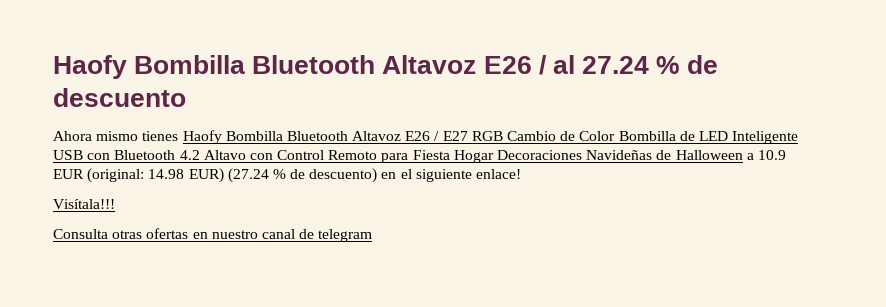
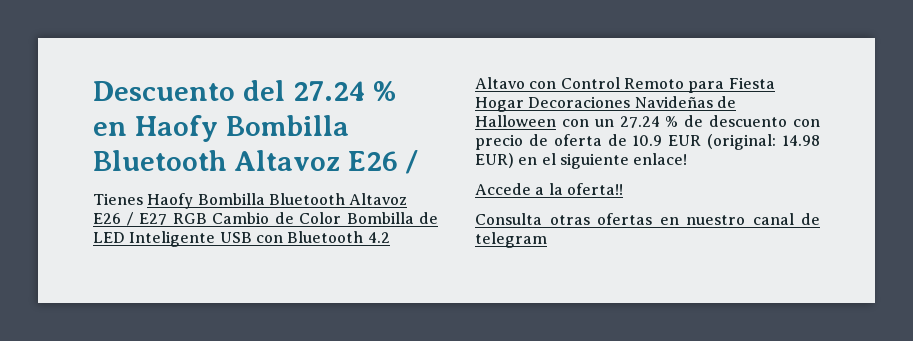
[53,55,719,79] [53,88,186,107] [53,131,179,141] Haofy Bombilla Bluetooth Altavoz E26 / al 27.24 % de descuento // Ahora mismo tienes -> [93,80,397,101] [93,115,349,142] [93,150,419,174] [93,193,143,205] Descuento del 27.24 % en Haofy Bombilla Bluetooth Altavoz E26 / // Tienes
[746,153,754,160] a -> [561,115,820,128] [475,134,627,150] con un 27.24 % de descuento con precio de oferta de
[227,168,378,183] (27.24 % de descuento) -> (514, 160) none
[53,199,115,209] Visítala!!! -> [475,183,623,195] Accede a la oferta!!

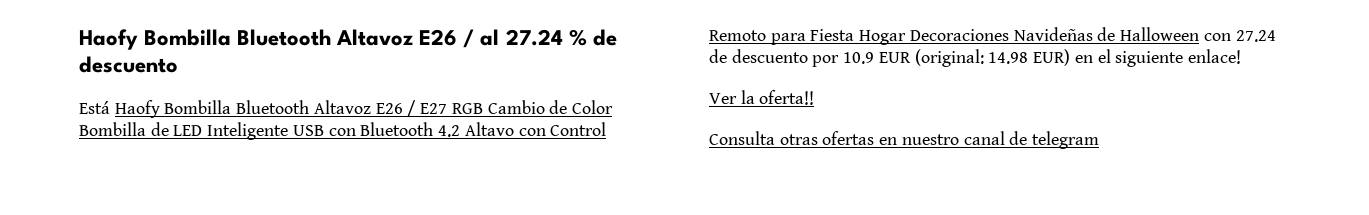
[93,80,397,101] [93,115,349,142] [93,150,419,174] [93,193,143,205] Descuento del 27.24 % en Haofy Bombilla Bluetooth Altavoz E26 / // Tienes -> [79,29,617,50] [79,56,178,73] [79,101,110,114] Haofy Bombilla Bluetooth Altavoz E26 / al 27.24 % de descuento // Está
[594,115,820,128] [475,134,627,150] un 27.24 % de descuento con precio de oferta de -> [1235,30,1276,42] [709,49,840,67] 27.24 de descuento por
[475,183,545,195] Accede a -> [709,93,737,104] Ver

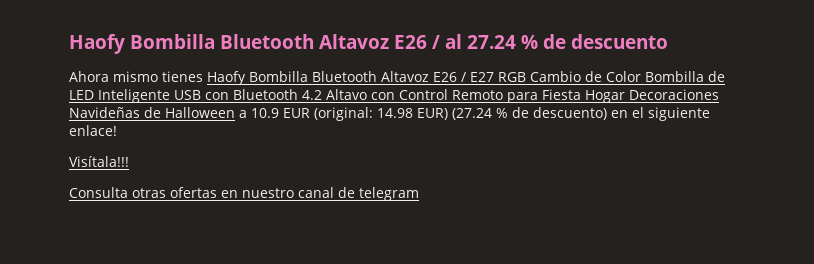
[79,101,110,114] Está -> [69,71,203,82] Ahora mismo tienes
[1203,30,1276,42] [709,49,840,67] con 27.24 de descuento por -> [239,110,247,118] a
(1071, 57) none -> [452,107,607,120] (27.24 % de descuento)
[709,90,815,105] Ver la oferta!! -> [69,156,129,167] Visítala!!!

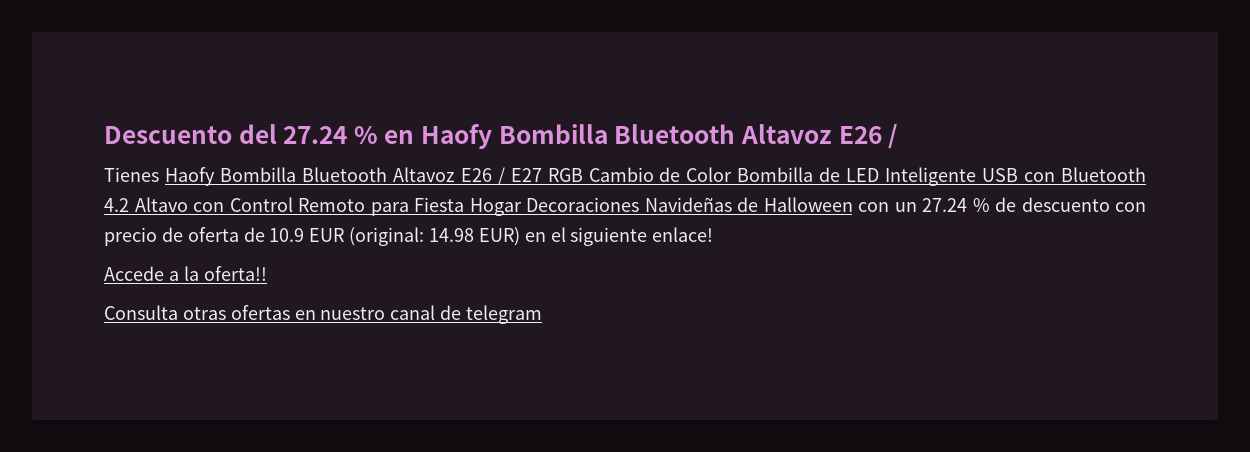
[69,34,668,54] [69,71,203,82] Haofy Bombilla Bluetooth Altavoz E26 / al 27.24 % de descuento // Ahora mismo tienes -> [104,124,898,149] [104,167,159,182] Descuento del 27.24 % en Haofy Bombilla Bluetooth Altavoz E26 / // Tienes
[239,110,247,118] a -> [858,197,1146,212] [104,227,265,246] con un 27.24 % de descuento con precio de oferta de
[452,107,607,120] (27.24 % de descuento) -> (520, 236) none
[69,156,129,167] Visítala!!! -> [104,266,267,281] Accede a la oferta!!

